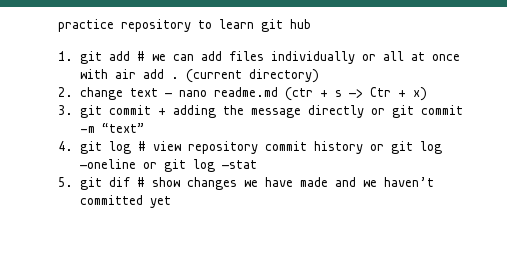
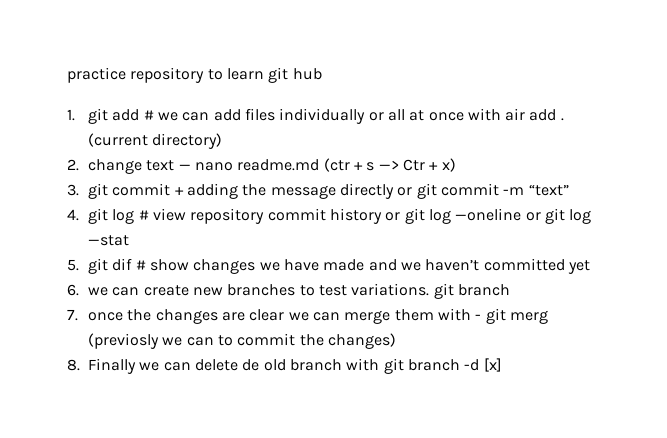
(171, 202) none -> [67,283,510,299] [67,308,548,324] [88,333,396,349] [67,358,502,374] // 6. we can create new branches to test variations. git branch // 7. once the changes are clear we can merge them with - git merg (previosly we can to commit the changes) // 8. Finally we can delete de old branch with git branch -d [x]

